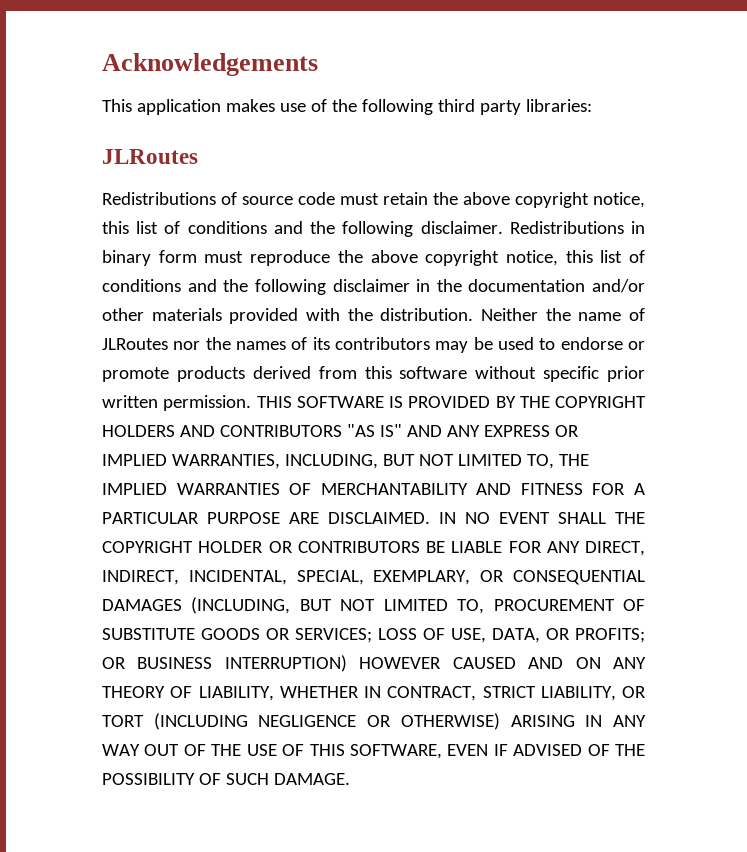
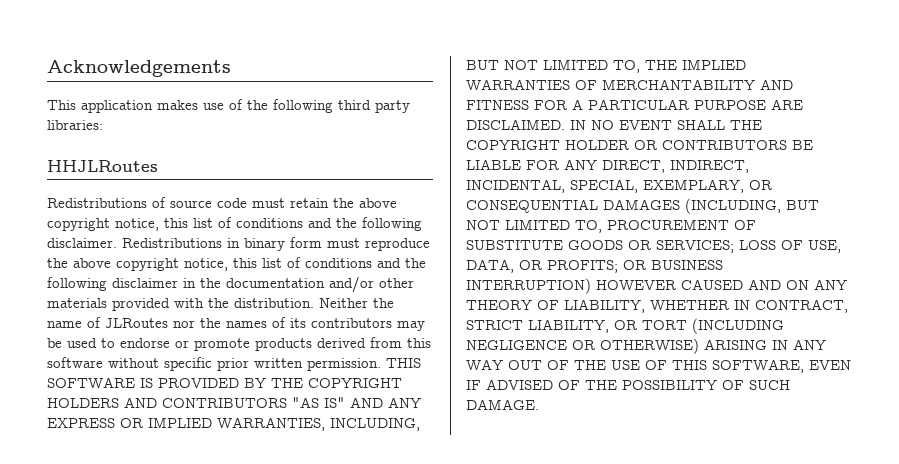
[102,149,198,164] JLRoutes -> [47,160,158,172] HHJLRoutes

